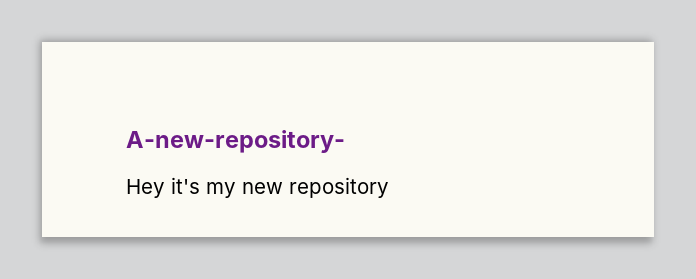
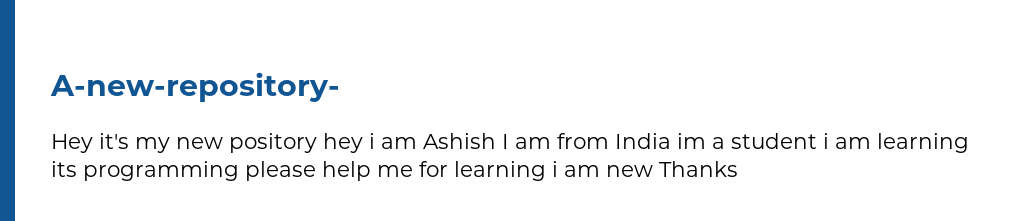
[289,177,389,198] repository -> [229,133,969,153] [51,161,738,181] pository hey i am Ashish I am from India im a student i am learning its programming please help me for learning i am new Thanks

